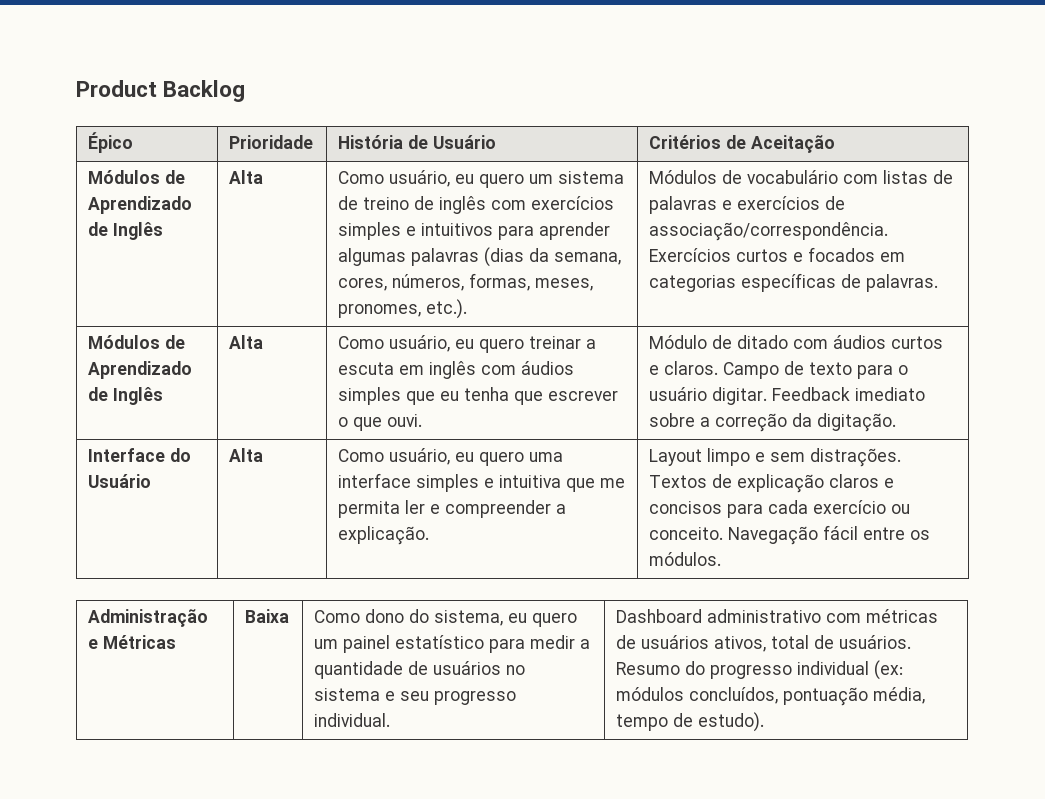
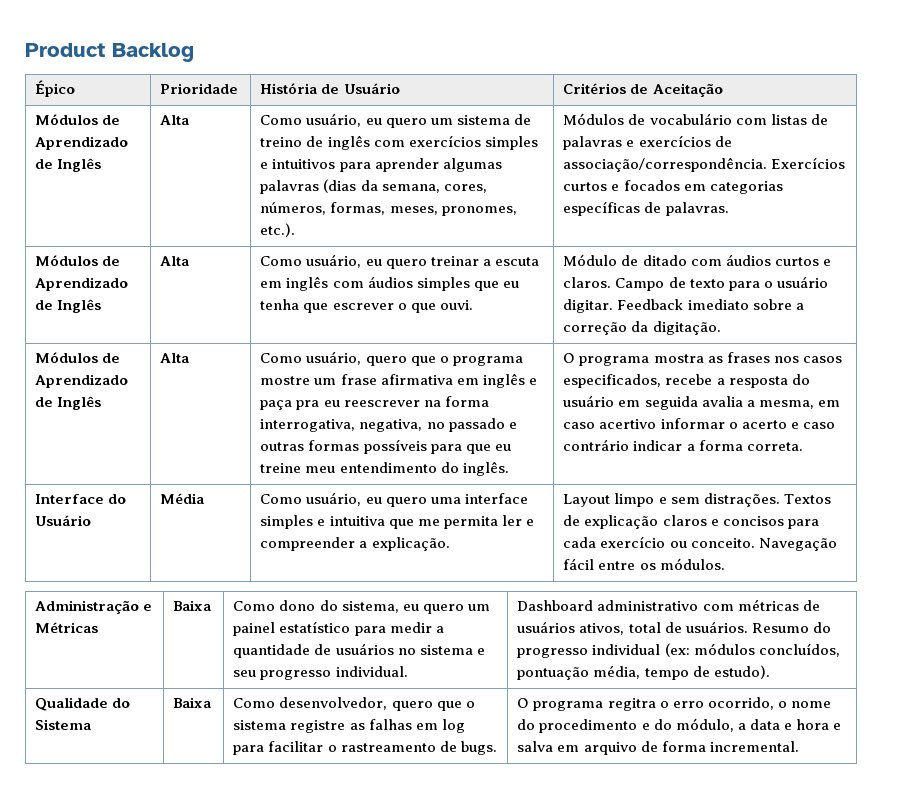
(897, 422) none -> [35,352,121,363] [35,374,129,388] [35,396,102,410] [160,353,190,363] [260,351,523,366] [260,373,537,388] [260,396,489,410] [260,418,517,432] [260,439,511,454] [260,461,509,476] [563,352,842,366] [563,374,810,388] [563,395,840,410] [563,418,835,429] [563,439,803,451] // Módulos de Aprendizado de Inglês | Alta | Como usuário, quero que o programa mostre um frase afirmativa em inglês e paça pra eu reescrever na forma interrogativa, negativa, no passado e outras formas possíveis para que eu treine meu entendimento do inglês. | O programa mostra as frases nos casos especificados, recebe a resposta do usuário em seguida avalia a mesma, em caso acertivo informar o acerto e caso contrário indicar a forma correta.
[229,448,264,462] Alta -> [160,493,205,504] Média
(765, 722) none -> [35,697,131,711] [35,719,92,730] [173,697,212,708] [233,697,475,711] [233,719,465,733] [233,741,497,755] [517,697,831,711] [517,718,841,733] [517,741,799,755] // Qualidade do Sistema | Baixa | Como desenvolvedor, quero que o sistema registre as falhas em log para facilitar o rastreamento de bugs. | O programa regitra o erro ocorrido, o nome do procedimento e do módulo, a data e hora e salva em arquivo de forma incremental.

